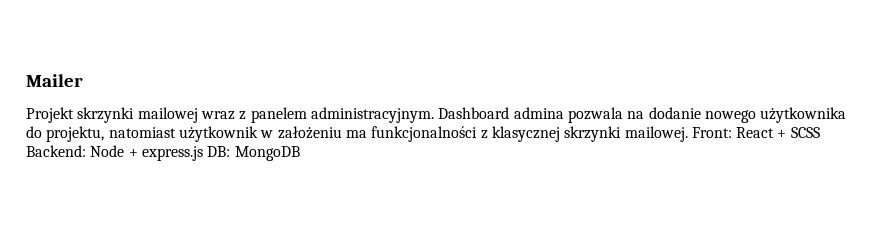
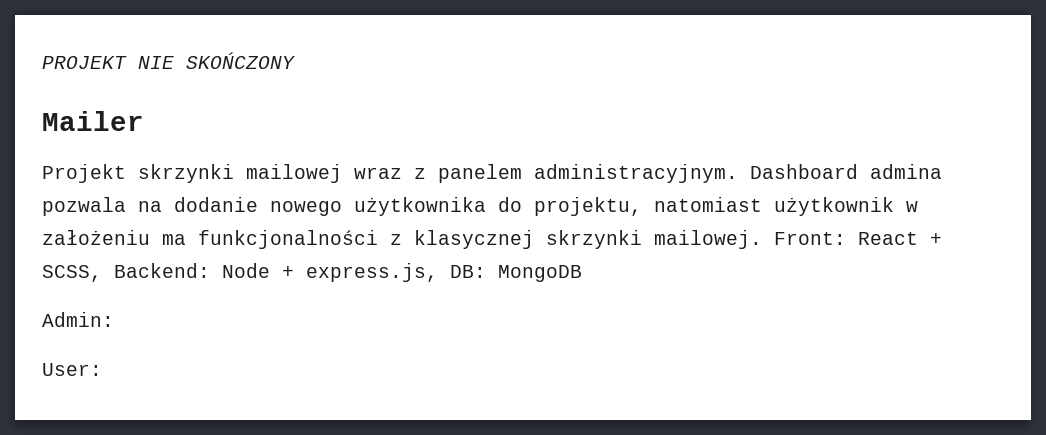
(26, 80) none -> [42,52,295,69] PROJEKT NIE SKOŃCZONY //
[790,127,820,138] SCSS -> [42,265,102,282] SCSS,
[141,146,203,161] express.js -> [306,263,438,282] express.js,
(300, 153) none -> [42,312,114,327] [42,363,102,376] // Admin: // User:

